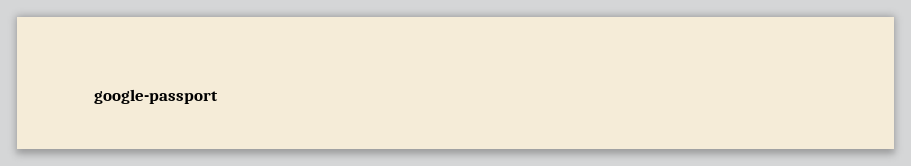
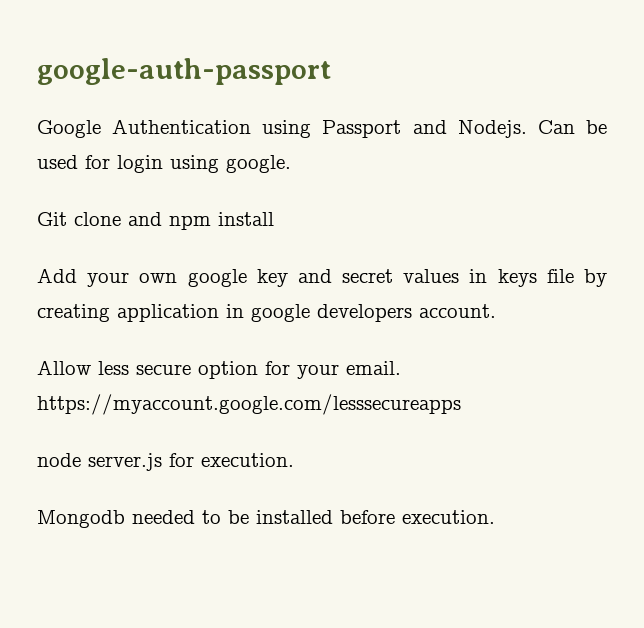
[94,89,218,104] google-passport -> [37,58,331,85] [37,119,607,138] [37,155,291,173] [37,212,274,230] [37,268,607,287] [37,304,496,322] [37,360,401,379] [37,394,461,415] [37,453,294,471] [37,510,495,528] google-auth-passport // Google Authentication using Passport and Nodejs. Can be used for login using google. // Git clone and npm install // Add your own google key and secret values in keys file by creating application in google developers account. // Allow less secure option for your email. https://myaccount.google.com/lesssecureapps // node server.js for execution. // Mongodb needed to be installed before execution.

